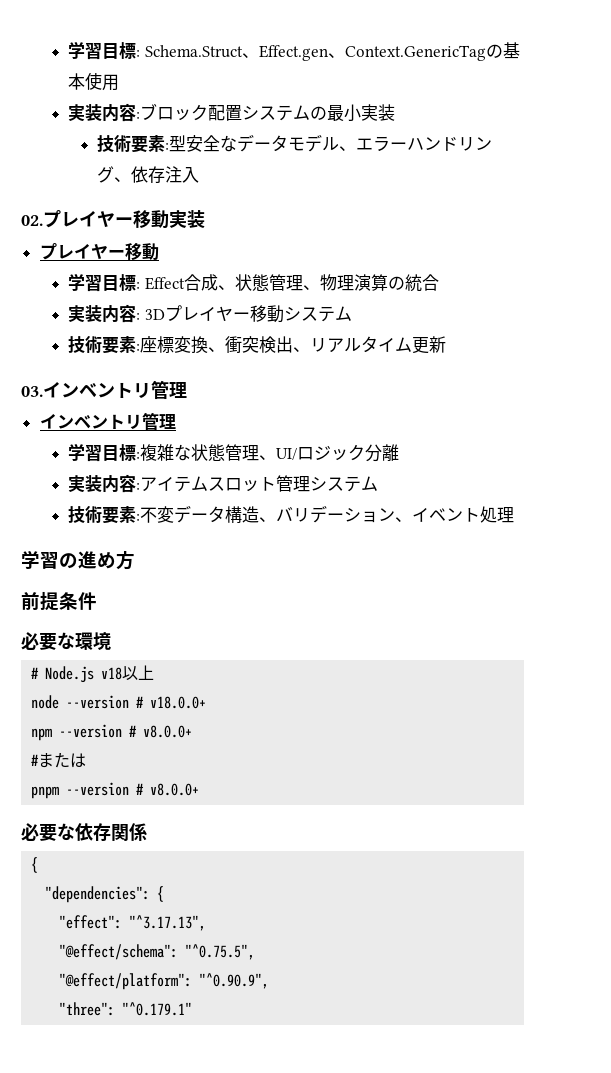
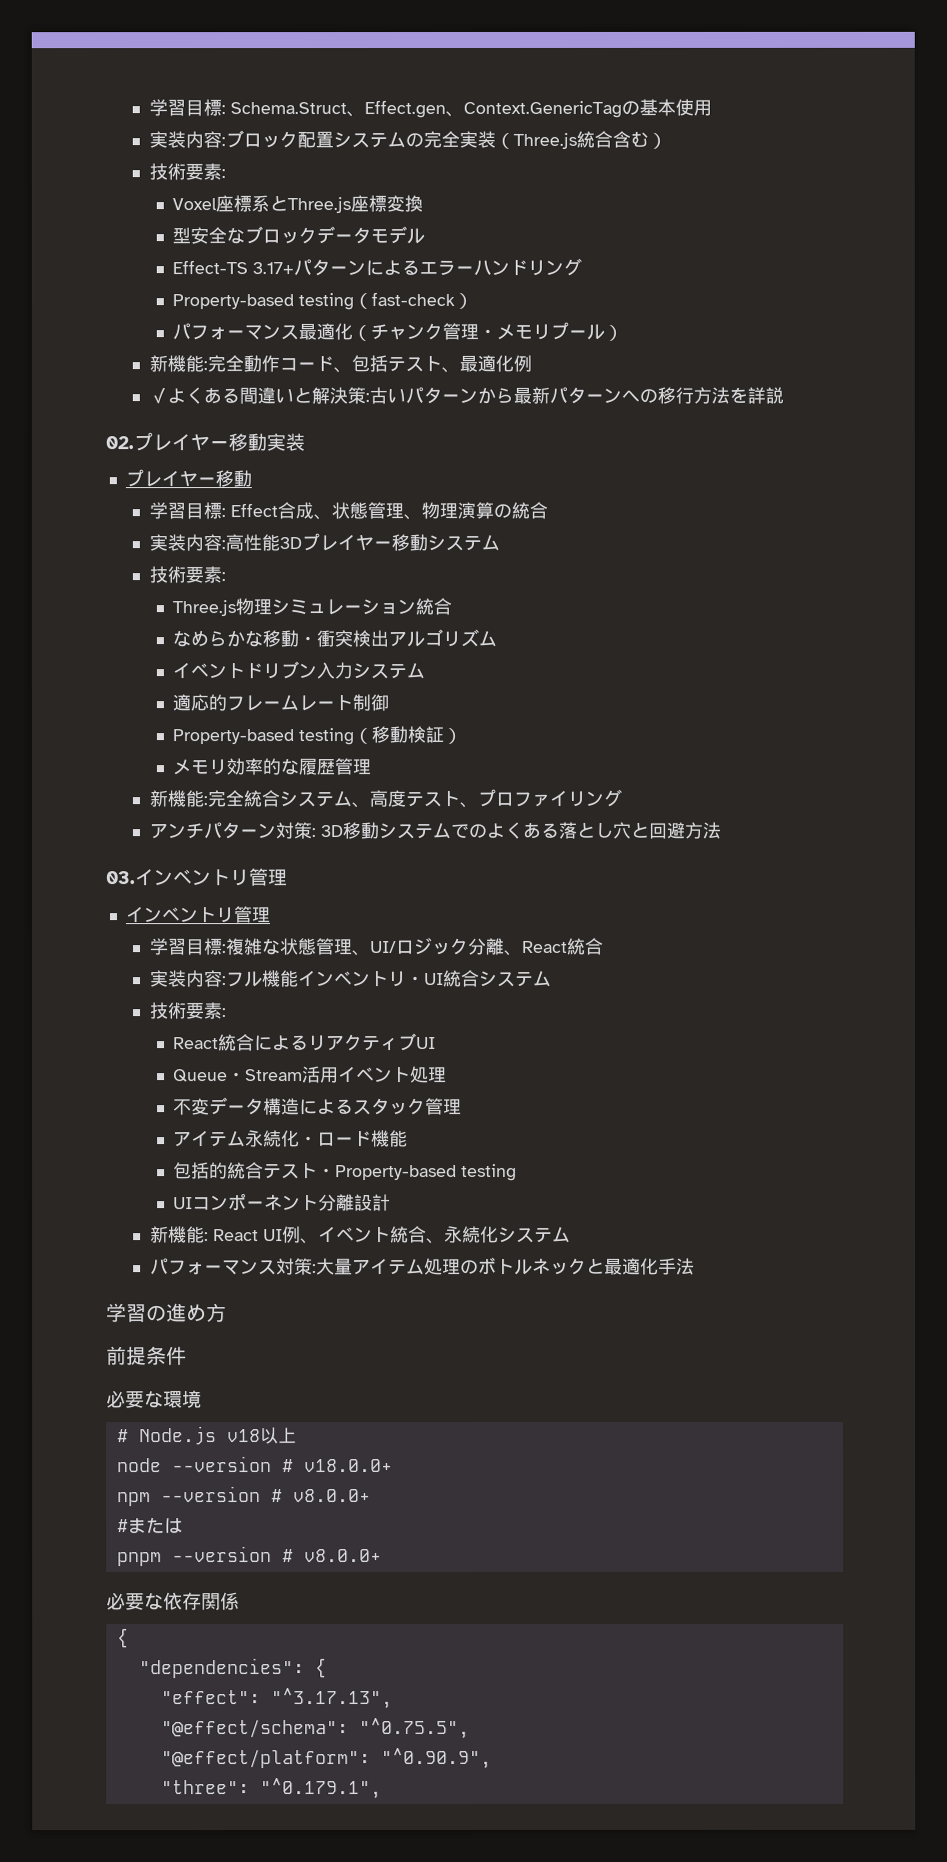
[327,104,396,122] [97,134,357,153] 最小実装 // 技術要素:型安全なデータモデル、 -> [422,130,667,149] [148,163,226,181] [172,195,424,214] [172,226,426,245] [172,259,421,277] 完全実装（Three.js統合含む） // 技術要素: // Voxel座標系とThree.js座標変換 // 型安全なブロックデータモデル // Effect-TS 3.17+パターンによる
[114,166,200,183] 、依存注入 -> [172,292,474,311] [172,321,624,342] [148,354,532,374] [148,386,784,405] // Property-based testing（fast-check） // パフォーマンス最適化（チャンク管理・メモリプール） // 新機能:完全動作コード、包括テスト、最適化例 // ✓よくある間違いと解決策:古いパターンから最新パターンへの移行方法を詳説
(141, 316) none -> [224,534,280,552] 高性能
[140,336,447,354] 座標変換、衝突検出、リアルタイム更新 -> [172,598,453,617] [172,628,498,648] [172,661,426,680] [172,694,390,712] [172,726,463,746] [172,758,372,776] [148,788,622,809] [148,821,721,840] // Three.js物理シミュレーション統合 // なめらかな移動・衝突検出アルゴリズム // イベントドリブン入力システム // 適応的フレームレート制御 // Property-based testing（移動検証） // メモリ効率的な履歴管理 // 新機能:完全統合システム、高度テスト、プロファイリング // アンチパターン対策: 3D移動システムでのよくある落とし穴と回避方法
[68,474,379,493] [68,505,515,524] // 実装内容:アイテムスロット管理システム // 技術要素:不変データ構造、バリデーション、イベント処理 -> [503,937,604,956] [149,969,552,988] [149,1002,227,1020] [173,1033,437,1052] [173,1066,448,1084] [173,1097,463,1116] [173,1130,409,1148] [173,1162,518,1182] [173,1193,392,1212] [149,1225,571,1245] [149,1256,695,1276] 、React統合 // 実装内容:フル機能インベントリ・UI統合システム // 技術要素: // React統合によるリアクティブUI // Queue・Stream活用イベント処理 // 不変データ構造によるスタック管理 // アイテム永続化・ロード機能 // 包括的統合テスト・Property-based testing // UIコンポーネント分離設計 // 新機能: React UI例、イベント統合、永続化システム // パフォーマンス対策:大量アイテム処理のボトルネックと最適化手法
[122,1002,193,1016] "^0.179.1" -> [259,1778,382,1800] "^0.179.1",

